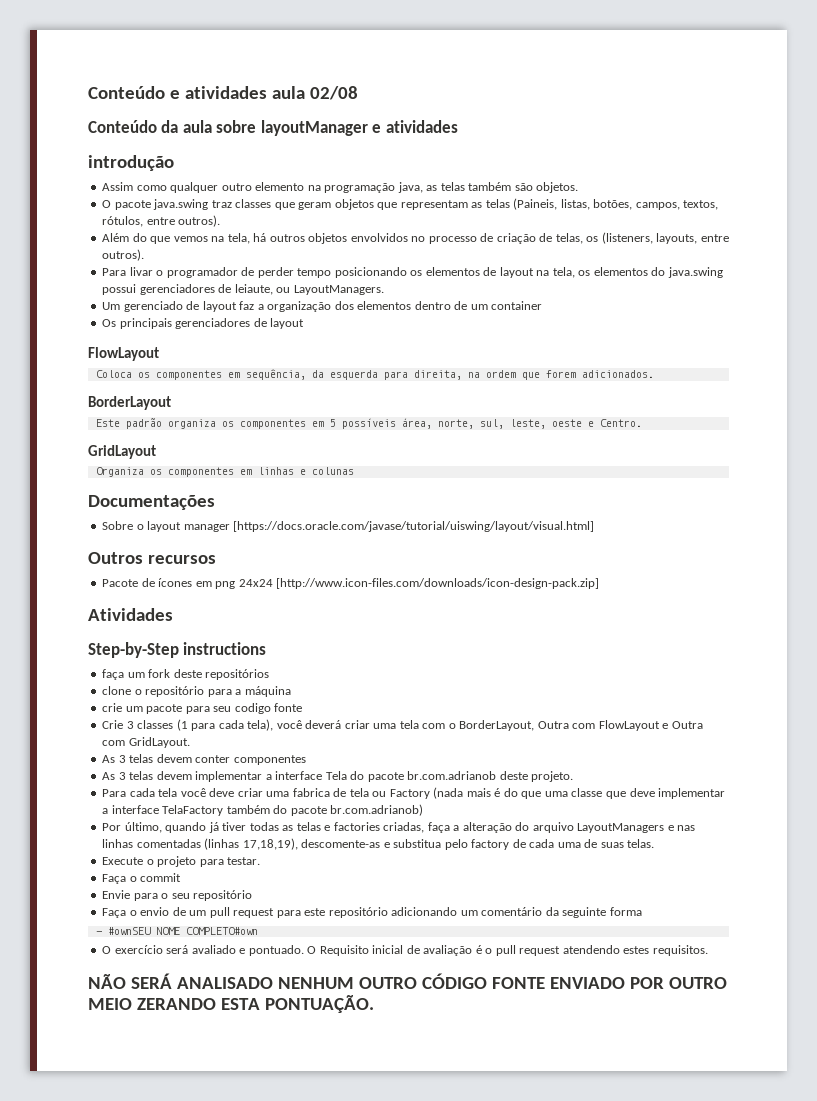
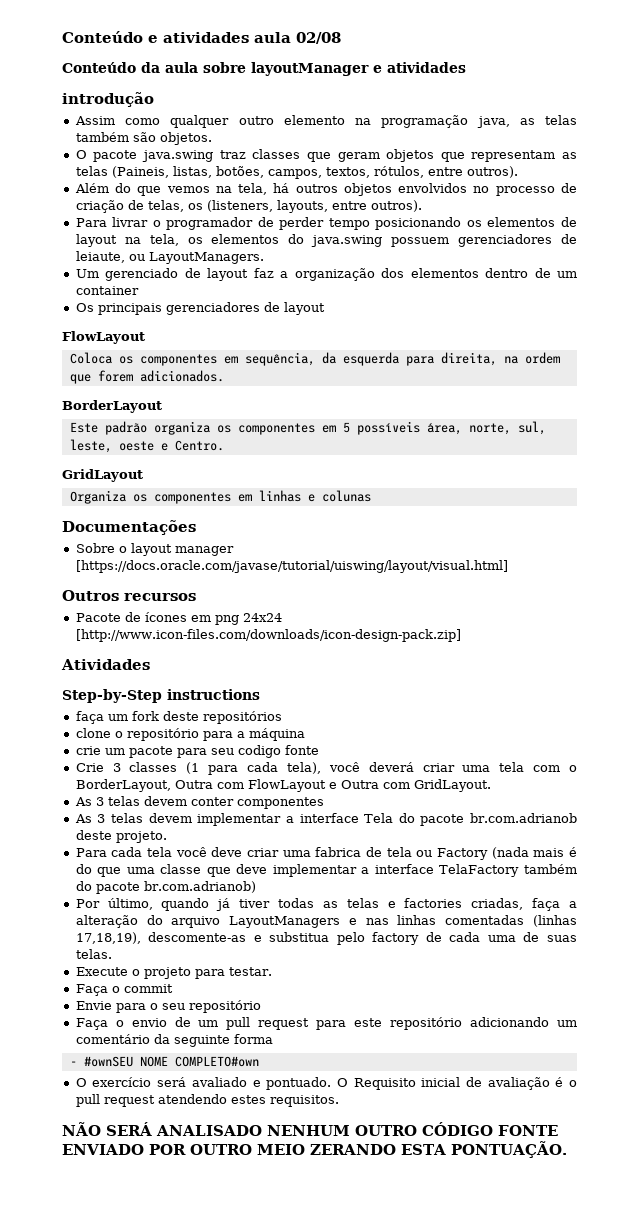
[129,267,153,276] livar -> [112,217,149,227] livrar
[102,284,137,295] possui -> [391,237,450,247] possuem

